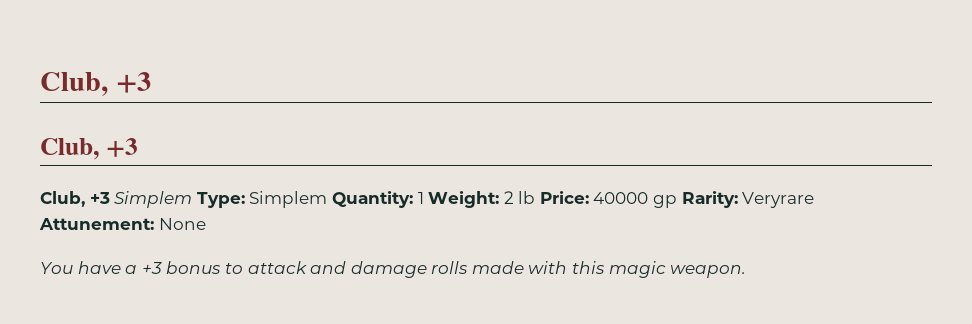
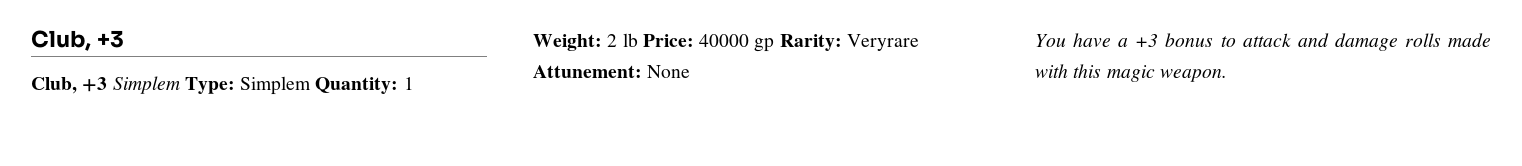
[40,72,151,96] [40,138,138,160] [40,191,110,207] Club, +3 // Club, +3 // Club, +3 -> [31,30,124,51] [31,77,108,94] Club, +3 // Club, +3

